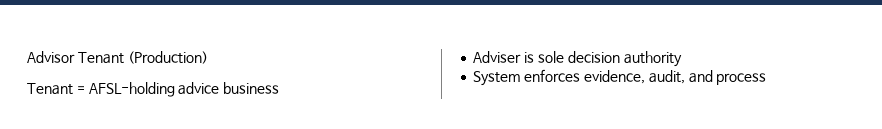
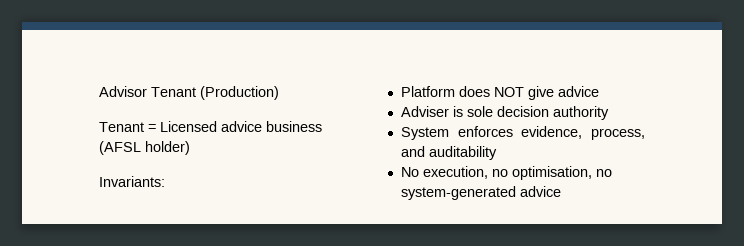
[88,82,175,97] AFSL-holding -> [160,121,217,132] Licensed
(280, 88) none -> [99,141,190,155] [99,176,165,187] [400,86,599,100] (AFSL holder) // Invariants: // Platform does NOT give advice
[648,70,767,85] audit, and process -> [591,128,645,140] [400,146,497,160] [400,166,612,180] [400,186,561,200] process, and auditability // No execution, no optimisation, no system-generated advice

